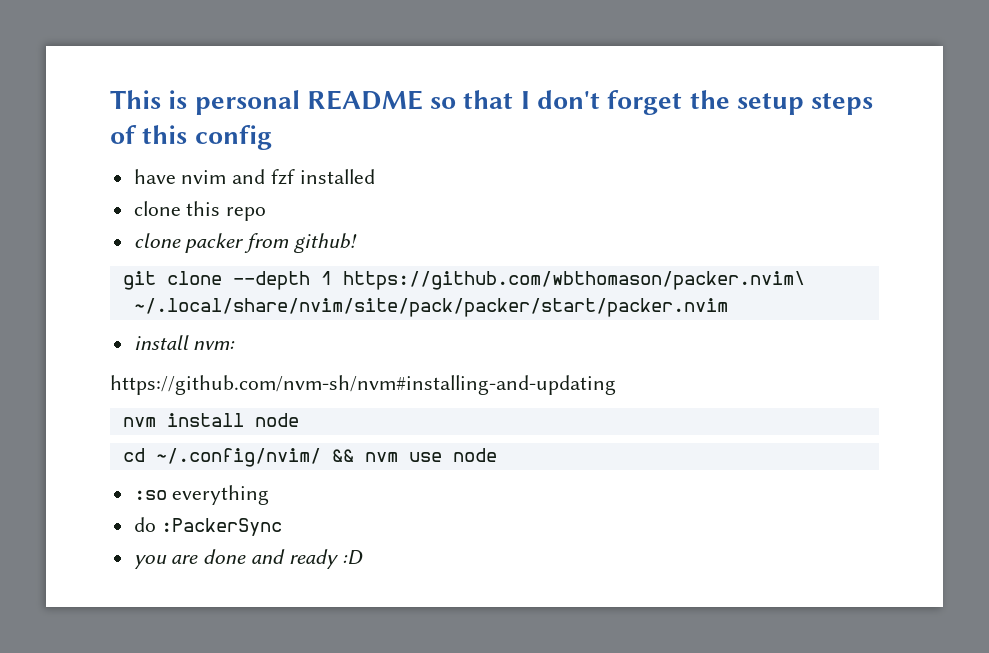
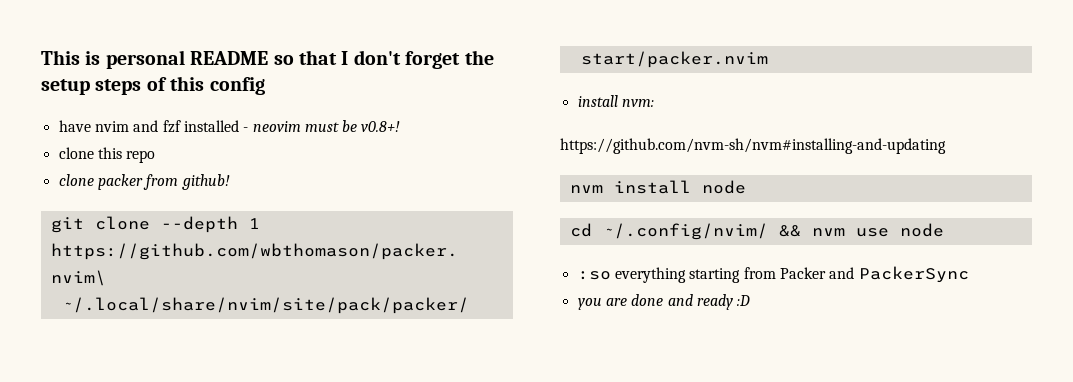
(375, 176) none -> [243,120,401,132] - neovim must be v0.8+!
[133,517,283,536] // do :PackerSync -> [689,266,969,283] starting from Packer and PackerSync

